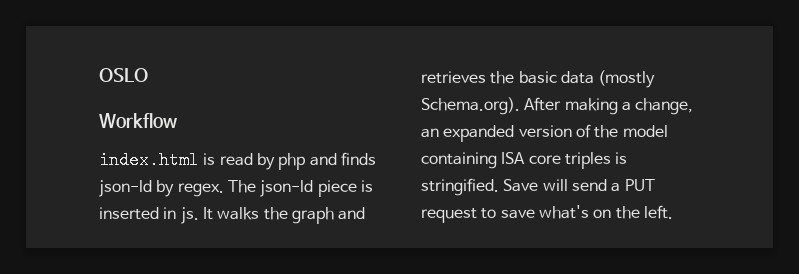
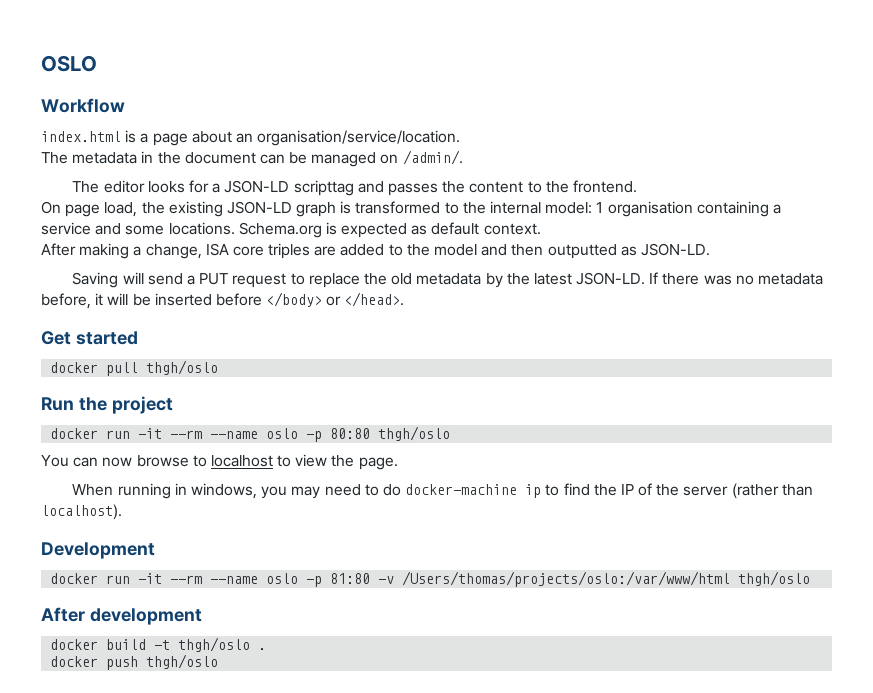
[219,152,376,170] [99,180,373,197] [99,207,366,224] [421,70,656,88] [421,97,694,115] [421,124,668,142] [421,152,628,169] [421,178,539,196] read by php and finds json-ld by regex. The json-ld piece is inserted in js. It walks the graph and retrieves the basic data (mostly Schema.org). After making a change, an expanded version of the model containing ISA core triples is stringified. Save -> [140,130,461,146] [41,150,463,167] [72,180,637,196] [41,201,781,217] [41,222,541,238] [41,243,710,259] [72,272,119,288] a page about an organisation/service/location. // The metadata in the document can be managed on /admin/. // The editor looks for a JSON-LD scripttag and passes the content to the frontend. // On page load, the existing JSON-LD graph is transformed to the internal model: 1 organisation containing a service and some locations. Schema.org is expected as default context. // After making a change, ISA core triples are added to the model and then outputted as JSON-LD. // Saving
[500,205,673,219] save what's on the left. -> [308,272,823,288] [41,292,405,309] [41,331,138,345] [50,360,219,376] [41,396,173,414] [50,426,451,442] [41,454,398,470] [72,483,813,499] [41,504,122,520] [41,542,155,559] [50,571,811,587] [41,607,202,625] [50,637,267,652] [50,654,219,670] replace the old metadata by the latest JSON-LD. If there was no metadata before, it will be inserted before </body> or </head>. // Get started // docker pull thgh/oslo // Run the project // docker run -it --rm --name oslo -p 80:80 thgh/oslo // You can now browse to localhost to view the page. // When running in windows, you may need to do docker-machine ip to find the IP of the server (rather than localhost). // Development // docker run -it --rm --name oslo -p 81:80 -v /Users/thomas/projects/oslo:/var/www/html thgh/oslo // After development // docker build -t thgh/oslo . // docker push thgh/oslo

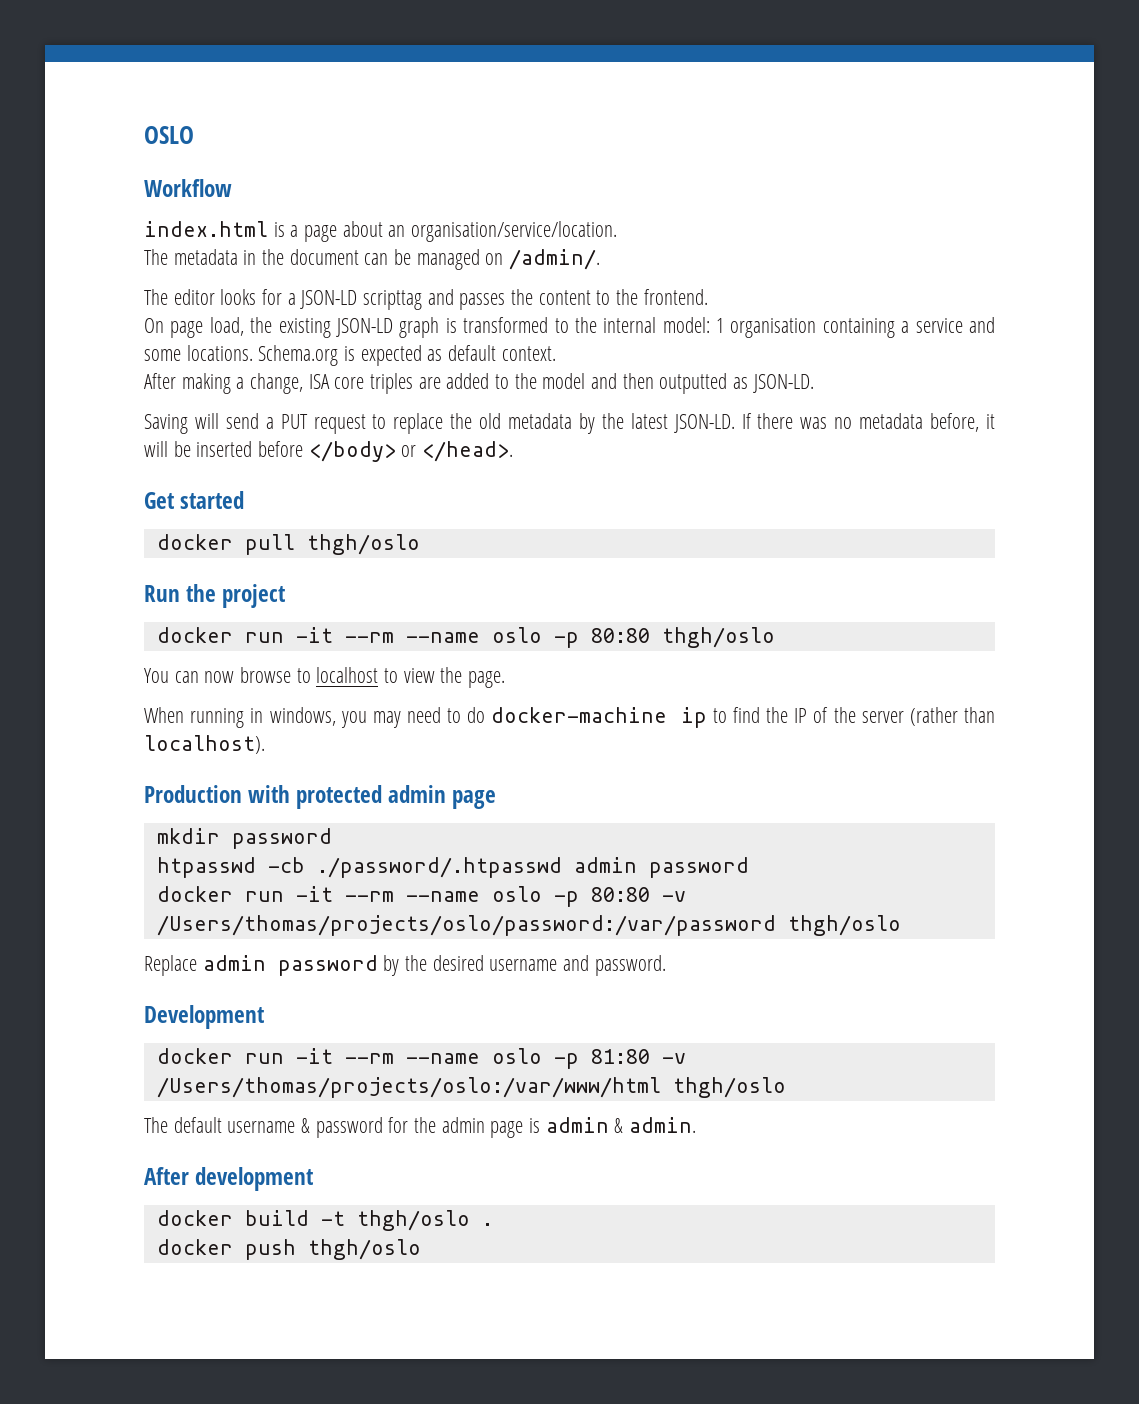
(122, 512) none -> [144,785,497,809] [156,828,332,849] [156,857,749,878] [156,886,686,907] [156,915,901,936] [144,955,666,976] // Production with protected admin page // mkdir password // htpasswd -cb ./password/.htpasswd admin password // docker run -it --rm --name oslo -p 80:80 -v /Users/thomas/projects/oslo/password:/var/password thgh/oslo // Replace admin password by the desired username and password.
(811, 578) none -> [144,1117,697,1138] // The default username & password for the admin page is admin & admin.

